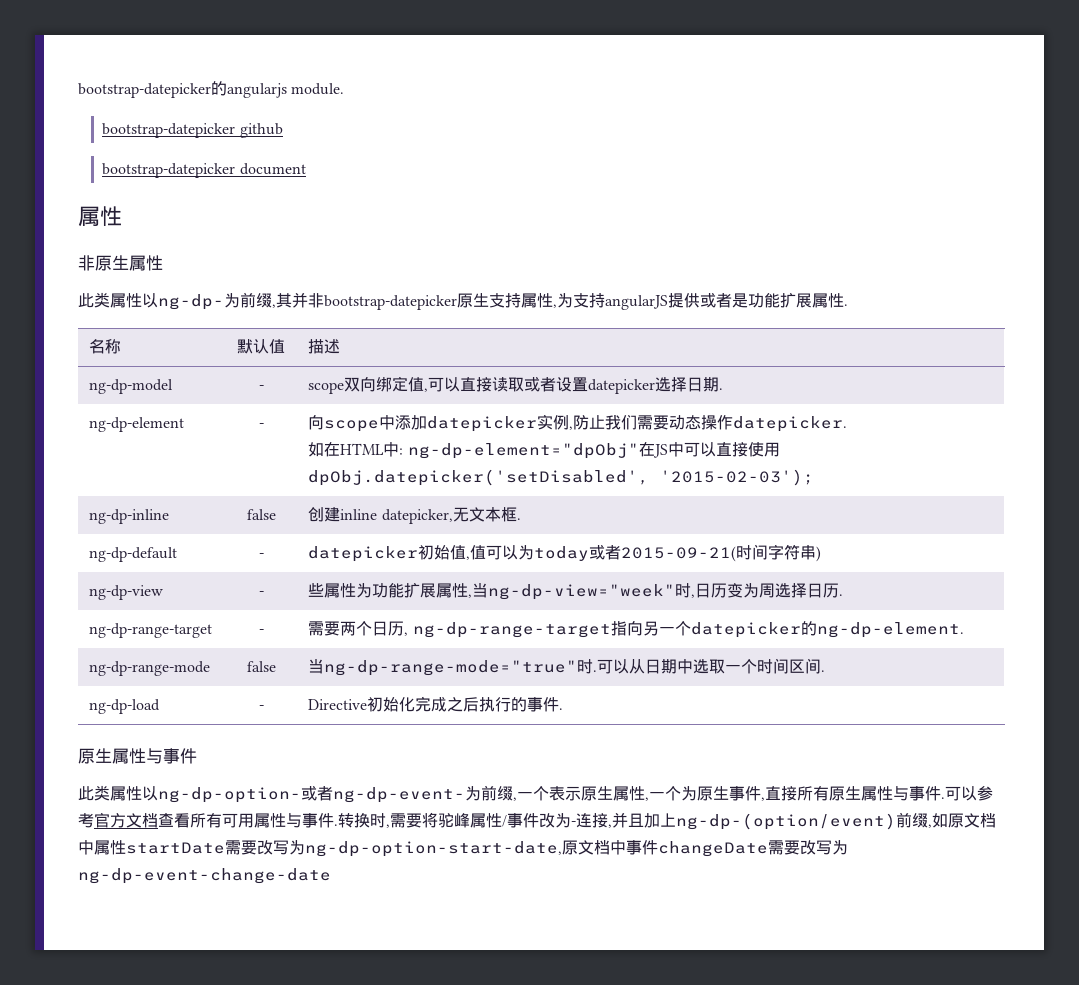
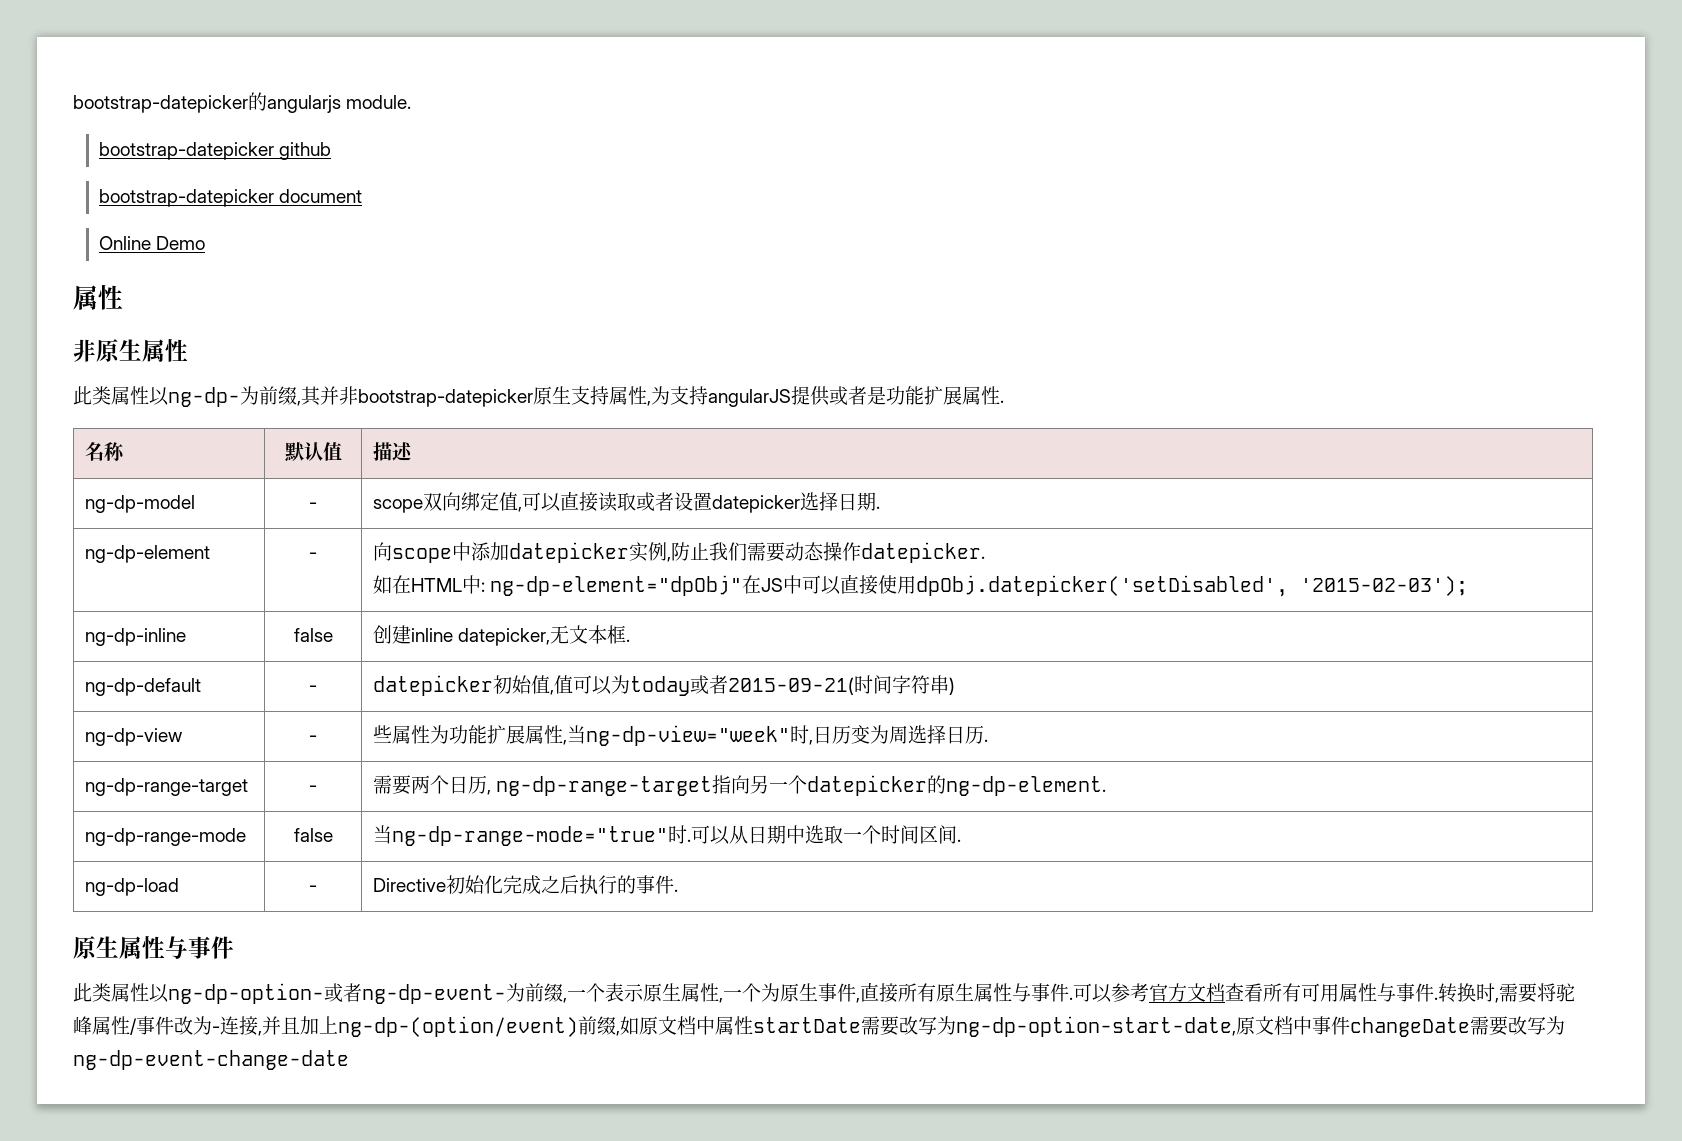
(306, 169) none -> [99,236,206,250] // Online Demo

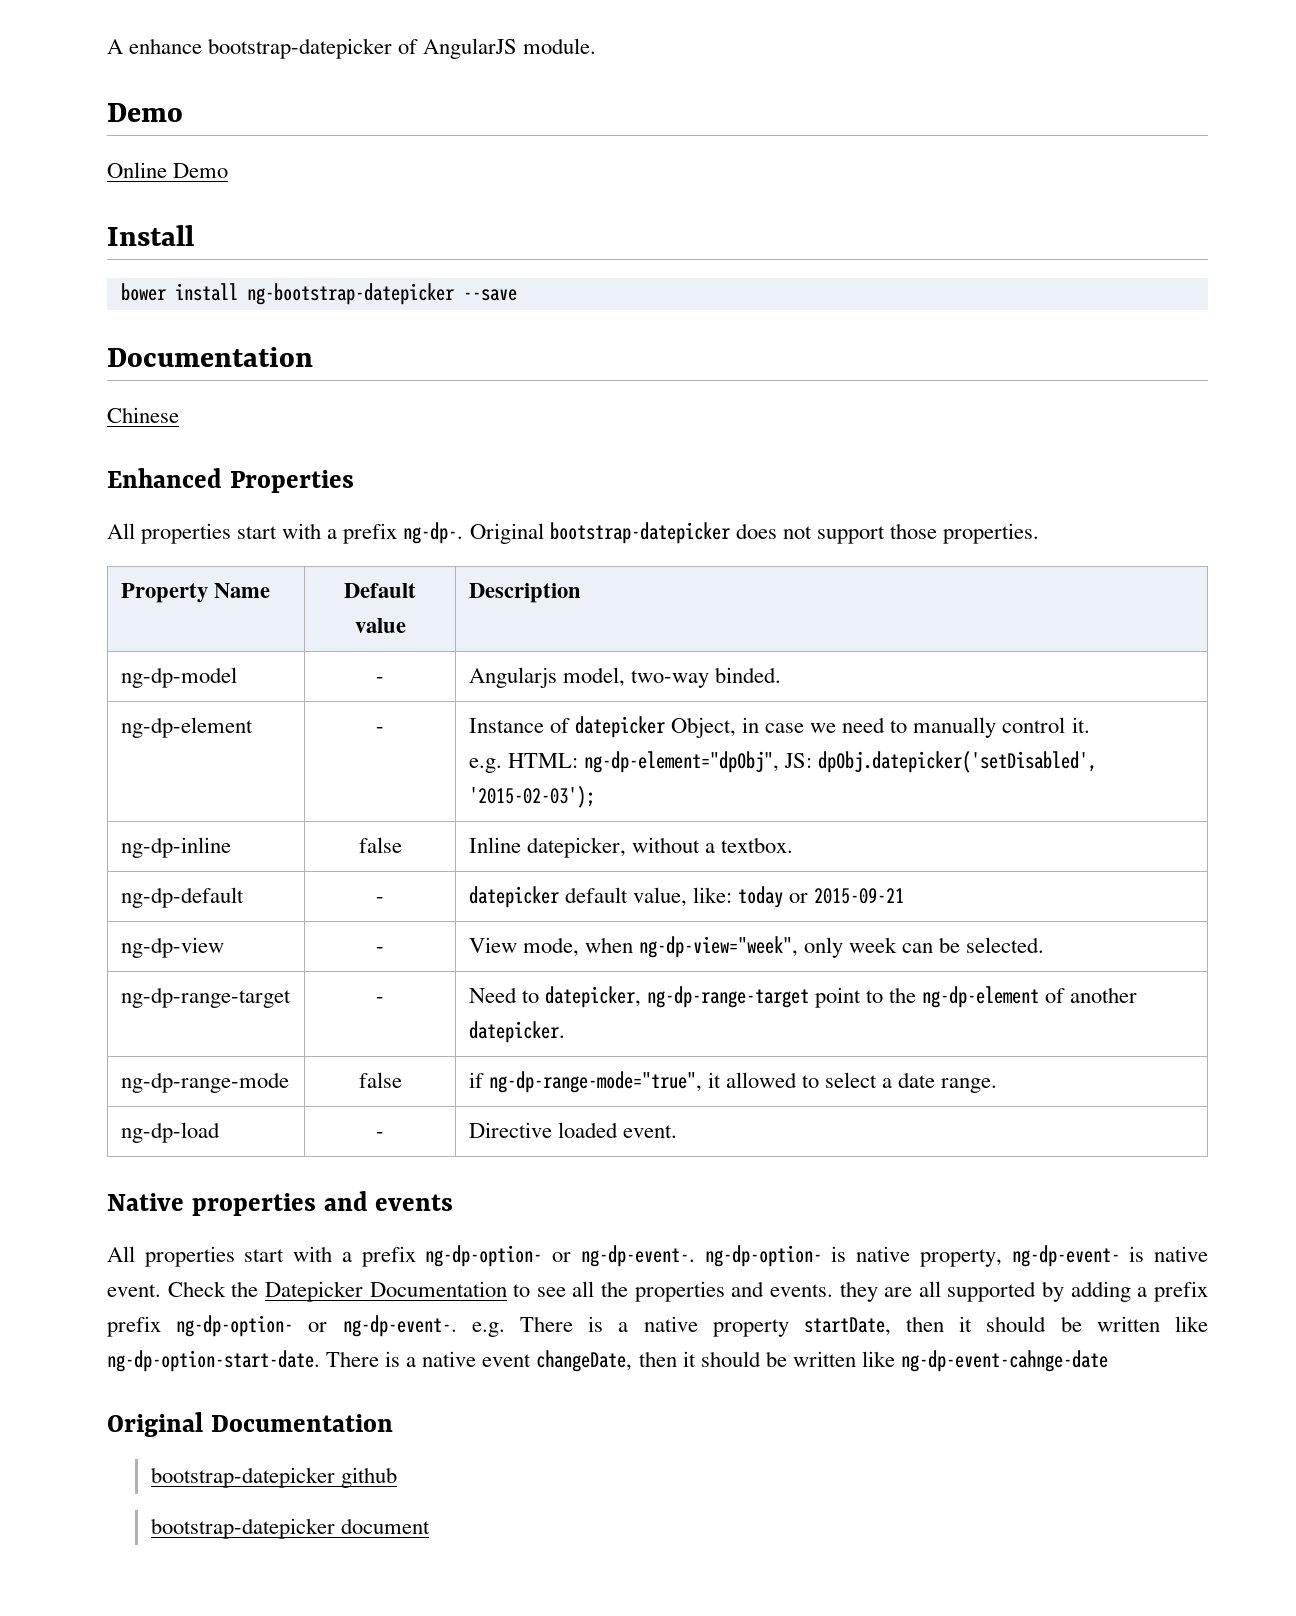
[73,92,412,113] [99,142,332,160] [99,189,363,207] [99,236,206,250] [73,285,123,310] [73,339,188,362] [73,386,1004,407] [85,442,126,461] [284,442,342,462] [373,442,414,461] [85,495,196,513] [309,502,317,509] [373,492,881,513] [85,545,211,563] [309,552,317,559] [373,542,986,563] [373,575,1469,597] [85,628,187,646] [293,628,333,642] [373,625,631,646] [85,678,202,696] [309,685,317,692] [373,675,956,696] [85,728,183,746] [309,735,317,742] [373,725,989,746] [85,778,249,796] [309,785,317,792] [373,775,1107,796] [85,828,247,846] [293,828,333,842] [373,825,962,846] [85,878,180,896] [309,885,317,892] [373,875,679,895] [73,936,234,959] [73,983,1575,1004] [73,1016,1565,1037] [73,1050,349,1070] bootstrap-datepicker的angularjs module. // bootstrap-datepicker github // bootstrap-datepicker document // Online Demo // 属性 // 非原生属性 // 此类属性以ng-dp-为前缀,其并非bootstrap-datepicker原生支持属性,为支持angularJS提供或者是功能扩展属性. // 名称 | 默认值 | 描述 // ng-dp-model | - | scope双向绑定值,可以直接读取或者设置datepicker选择日期. // ng-dp-element | - | 向scope中添加datepicker实例,防止我们需要动态操作datepicker. // 如在HTML中: ng-dp-element="dpObj"在JS中可以直接使用dpObj.datepicker('setDisabled', '2015-02-03'); // ng-dp-inline | false | 创建inline datepicker,无文本框. // ng-dp-default | - | datepicker初始值,值可以为today或者2015-09-21(时间字符串) // ng-dp-view | - | 些属性为功能扩展属性,当ng-dp-view="week"时,日历变为周选择日历. // ng-dp-range-target | - | 需要两个日历, ng-dp-range-target指向另一个datepicker的ng-dp-element. // ng-dp-range-mode | false | 当ng-dp-range-mode="true"时.可以从日期中选取一个时间区间. // ng-dp-load | - | Directive初始化完成之后执行的事件. // 原生属性与事件 // 此类属性以ng-dp-option-或者ng-dp-event-为前缀,一个表示原生属性,一个为原生事件,直接所有原生属性与事件.可以参考官方文档查看所有可用属性与事件.转换时,需要将驼峰属性/事件改为-连接,并且加上ng-dp-(option/event)前缀,如原文档中属性startDate需要改写为ng-dp-option-start-date,原文档中事件changeDate需要改写为ng-dp-event-change-date -> [107,38,597,59] [107,103,183,122] [107,162,229,178] [107,225,194,246] [120,283,517,305] [107,347,313,367] [107,407,179,423] [107,468,354,493] [107,522,1039,544] [120,583,270,603] [344,583,416,598] [354,618,406,633] [468,583,581,603] [120,667,237,688] [376,677,384,683] [468,667,781,688] [120,717,253,738] [376,727,384,733] [468,716,1090,738] [468,751,1097,773] [468,786,595,808] [120,837,231,858] [358,837,402,853] [468,837,793,858] [120,887,244,908] [376,897,384,903] [468,886,905,908] [120,937,224,958] [376,947,384,953] [468,936,1045,958] [120,987,291,1008] [376,997,384,1003] [468,986,1138,1008] [468,1021,565,1043] [120,1072,289,1093] [358,1072,402,1088] [468,1071,998,1093] [120,1122,220,1143] [376,1132,384,1138] [468,1122,677,1138] [107,1191,454,1216] [107,1245,1209,1267] [107,1281,1209,1302] [107,1315,1208,1337] [107,1350,1108,1372] [107,1412,393,1437] [150,1467,397,1488] [150,1518,430,1539] A enhance bootstrap-datepicker of AngularJS module. // Demo // Online Demo // Install // bower install ng-bootstrap-datepicker --save // Documentation // Chinese // Enhanced Properties // All properties start with a prefix ng-dp-. Original bootstrap-datepicker does not support those properties. // Property Name | Default value | Description // ng-dp-model | - | Angularjs model, two-way binded. // ng-dp-element | - | Instance of datepicker Object, in case we need to manually control it. // e.g. HTML: ng-dp-element="dpObj", JS: dpObj.datepicker('setDisabled', '2015-02-03'); // ng-dp-inline | false | Inline datepicker, without a textbox. // ng-dp-default | - | datepicker default value, like: today or 2015-09-21 // ng-dp-view | - | View mode, when ng-dp-view="week", only week can be selected. // ng-dp-range-target | - | Need to datepicker, ng-dp-range-target point to the ng-dp-element of another datepicker. // ng-dp-range-mode | false | if ng-dp-range-mode="true", it allowed to select a date range. // ng-dp-load | - | Directive loaded event. // Native properties and events // All properties start with a prefix ng-dp-option- or ng-dp-event-. ng-dp-option- is native property, ng-dp-event- is native event. Check the Datepicker Documentation to see all the properties and events. they are all supported by adding a prefix prefix ng-dp-option- or ng-dp-event-. e.g. There is a native property startDate, then it should be written like ng-dp-option-start-date. There is a native event changeDate, then it should be written like ng-dp-event-cahnge-date // Original Documentation // bootstrap-datepicker github // bootstrap-datepicker document

